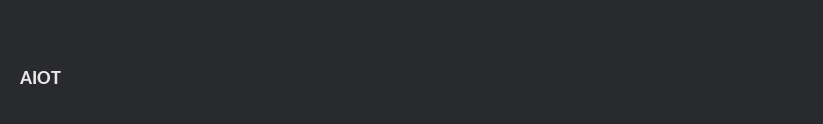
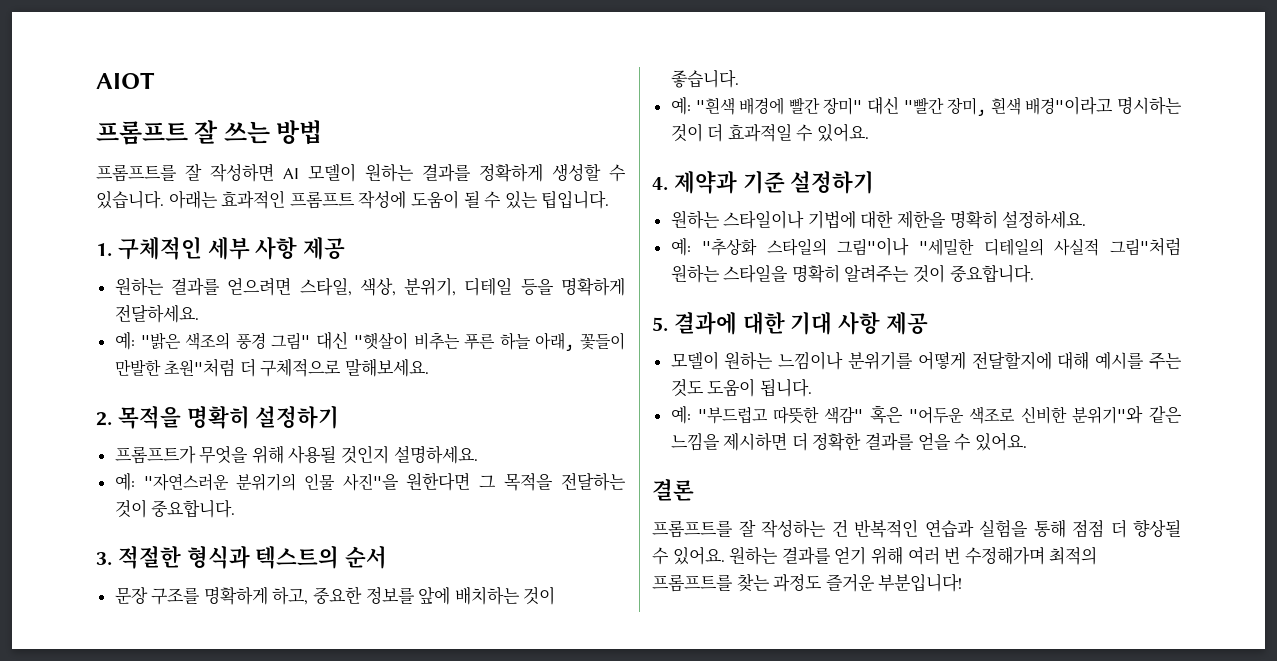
(61, 77) none -> [96,120,323,145] [96,163,626,182] [96,190,610,209] [96,237,346,260] [114,277,626,296] [114,304,199,323] [114,332,626,351] [114,358,429,377] [96,405,340,429] [114,445,478,464] [114,472,626,491] [114,499,236,518] [96,546,388,569] [114,586,556,605] [670,70,739,88] [670,96,1182,116] [670,123,870,142] [652,170,875,194] [670,210,1087,229] [670,237,1181,256] [670,264,1034,283] [652,311,929,335] [670,351,1182,370] [670,378,812,397] [670,405,1182,424] [670,432,1027,451] [652,479,694,501] [652,519,1181,538] [652,546,1098,565] [652,573,963,592] // 프롬프트 잘 쓰는 방법 // 프롬프트를 잘 작성하면 AI 모델이 원하는 결과를 정확하게 생성할 수 있습니다. 아래는 효과적인 프롬프트 작성에 도움이 될 수 있는 팁입니다. // 1. 구체적인 세부 사항 제공 // 원하는 결과를 얻으려면 스타일, 색상, 분위기, 디테일 등을 명확하게 전달하세요. // 예: "밝은 색조의 풍경 그림" 대신 "햇살이 비추는 푸른 하늘 아래, 꽃들이 만발한 초원"처럼 더 구체적으로 말해보세요. // 2. 목적을 명확히 설정하기 // 프롬프트가 무엇을 위해 사용될 것인지 설명하세요. // 예: "자연스러운 분위기의 인물 사진"을 원한다면 그 목적을 전달하는 것이 중요합니다. // 3. 적절한 형식과 텍스트의 순서 // 문장 구조를 명확하게 하고, 중요한 정보를 앞에 배치하는 것이 좋습니다. // 예: "흰색 배경에 빨간 장미" 대신 "빨간 장미, 흰색 배경"이라고 명시하는 것이 더 효과적일 수 있어요. // 4. 제약과 기준 설정하기 // 원하는 스타일이나 기법에 대한 제한을 명확히 설정하세요. // 예: "추상화 스타일의 그림"이나 "세밀한 디테일의 사실적 그림"처럼 원하는 스타일을 명확히 알려주는 것이 중요합니다. // 5. 결과에 대한 기대 사항 제공 // 모델이 원하는 느낌이나 분위기를 어떻게 전달할지에 대해 예시를 주는 것도 도움이 됩니다. // 예: "부드럽고 따뜻한 색감" 혹은 "어두운 색조로 신비한 분위기"와 같은 느낌을 제시하면 더 정확한 결과를 얻을 수 있어요. // 결론 // 프롬프트를 잘 작성하는 건 반복적인 연습과 실험을 통해 점점 더 향상될 수 있어요. 원하는 결과를 얻기 위해 여러 번 수정해가며 최적의 프롬프트를 찾는 과정도 즐거운 부분입니다!

